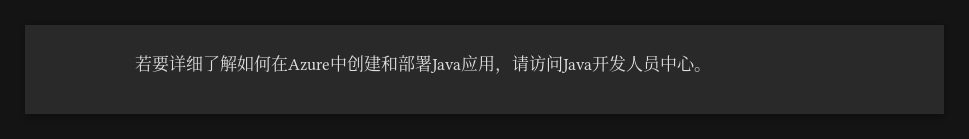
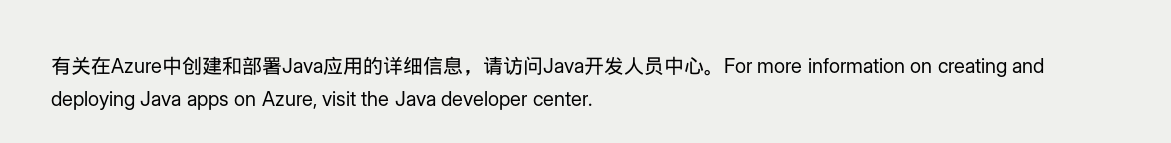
[134,55,271,73] 若要详细了解如何 -> [51,56,91,75] 有关
(495, 63) none -> [363,56,463,75] 的详细信息
(711, 69) none -> [724,58,1044,77] [51,91,592,110] For more information on creating and deploying Java apps on Azure, visit the Java developer center.

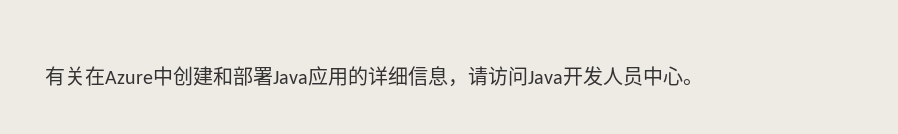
[724,58,1044,77] [51,91,592,110] For more information on creating and deploying Java apps on Azure, visit the Java developer center. -> (703, 82) none

